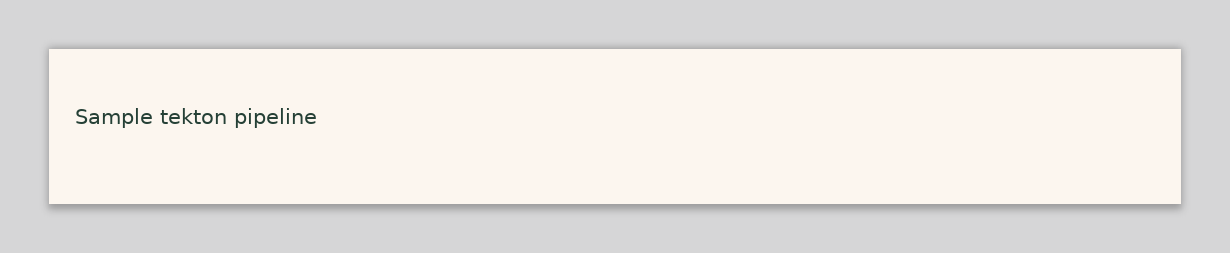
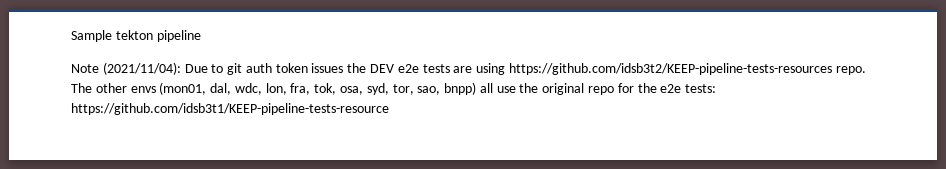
(317, 118) none -> [71,62,866,75] [71,82,717,95] [71,103,389,115] // Note (2021/11/04): Due to git auth token issues the DEV e2e tests are using https://github.com/idsb3t2/KEEP-pipeline-tests-resources repo. The other envs (mon01, dal, wdc, lon, fra, tok, osa, syd, tor, sao, bnpp) all use the original repo for the e2e tests: https://github.com/idsb3t1/KEEP-pipeline-tests-resource

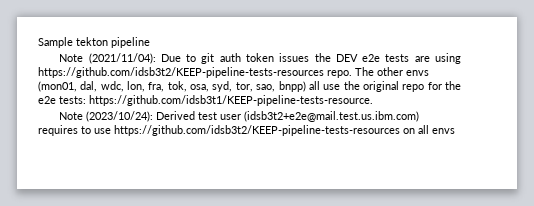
[71,103,389,115] https://github.com/idsb3t1/KEEP-pipeline-tests-resource -> [89,95,373,106] [59,111,420,122] [38,125,455,136] https://github.com/idsb3t1/KEEP-pipeline-tests-resource. // Note (2023/10/24): Derived test user (idsb3t2+e2e@mail.test.us.ibm.com) requires to use https://github.com/idsb3t2/KEEP-pipeline-tests-resources on all envs

